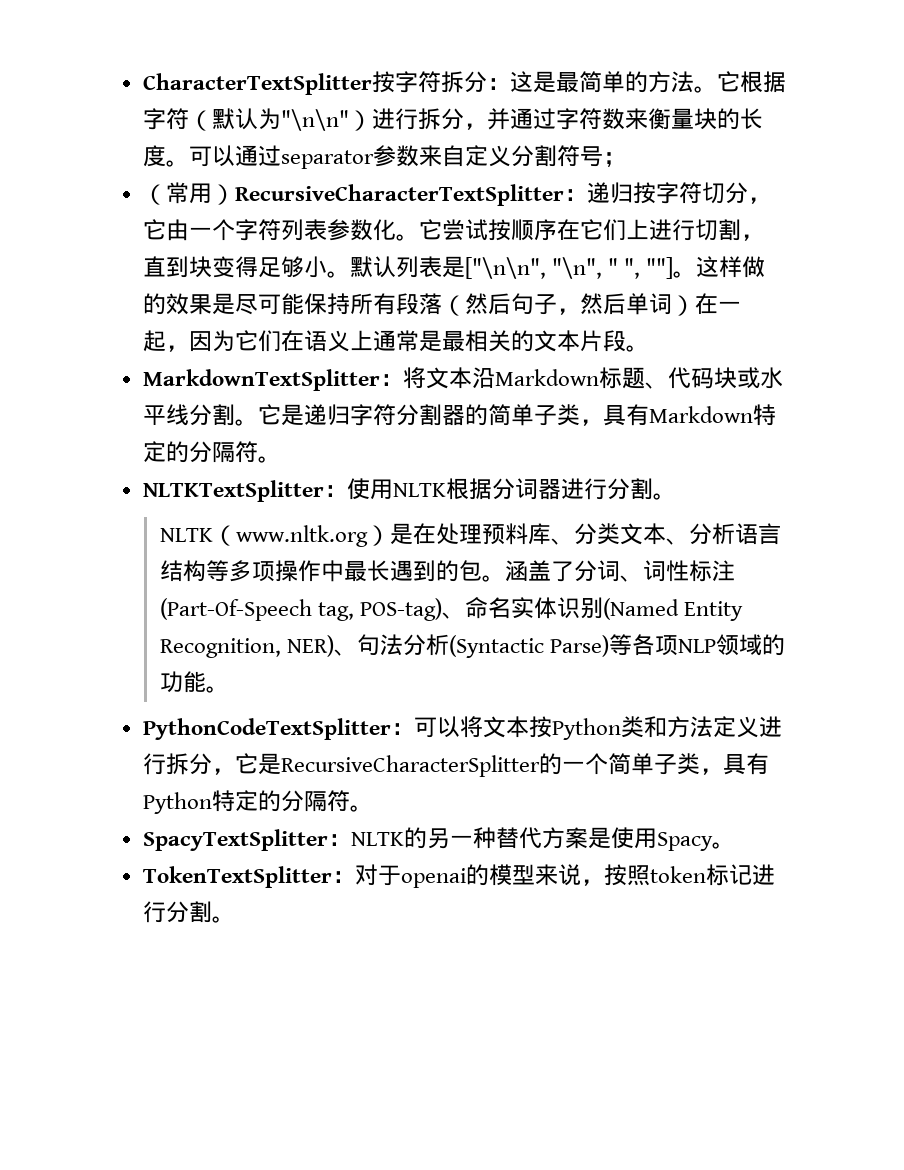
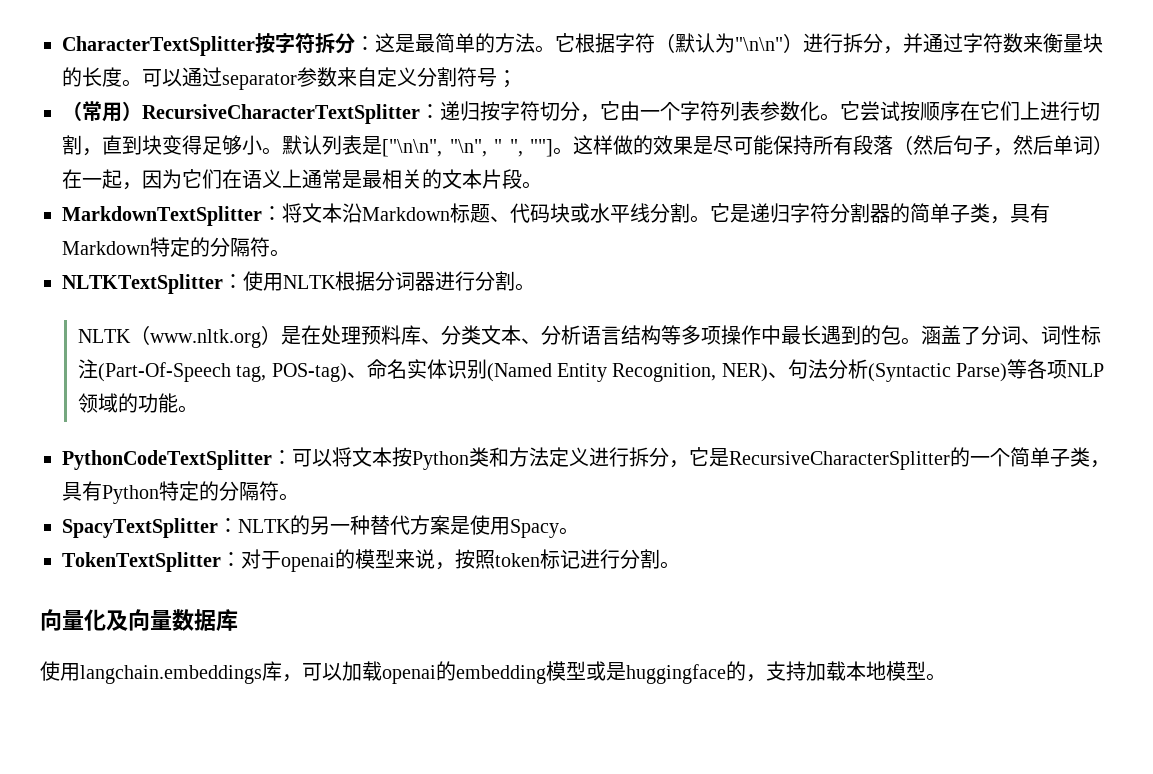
(235, 919) none -> [40,609,238,631] [40,661,946,684] // 向量化及向量数据库 // 使用langchain.embeddings库，可以加载openai的embedding模型或是huggingface的，支持加载本地模型。

